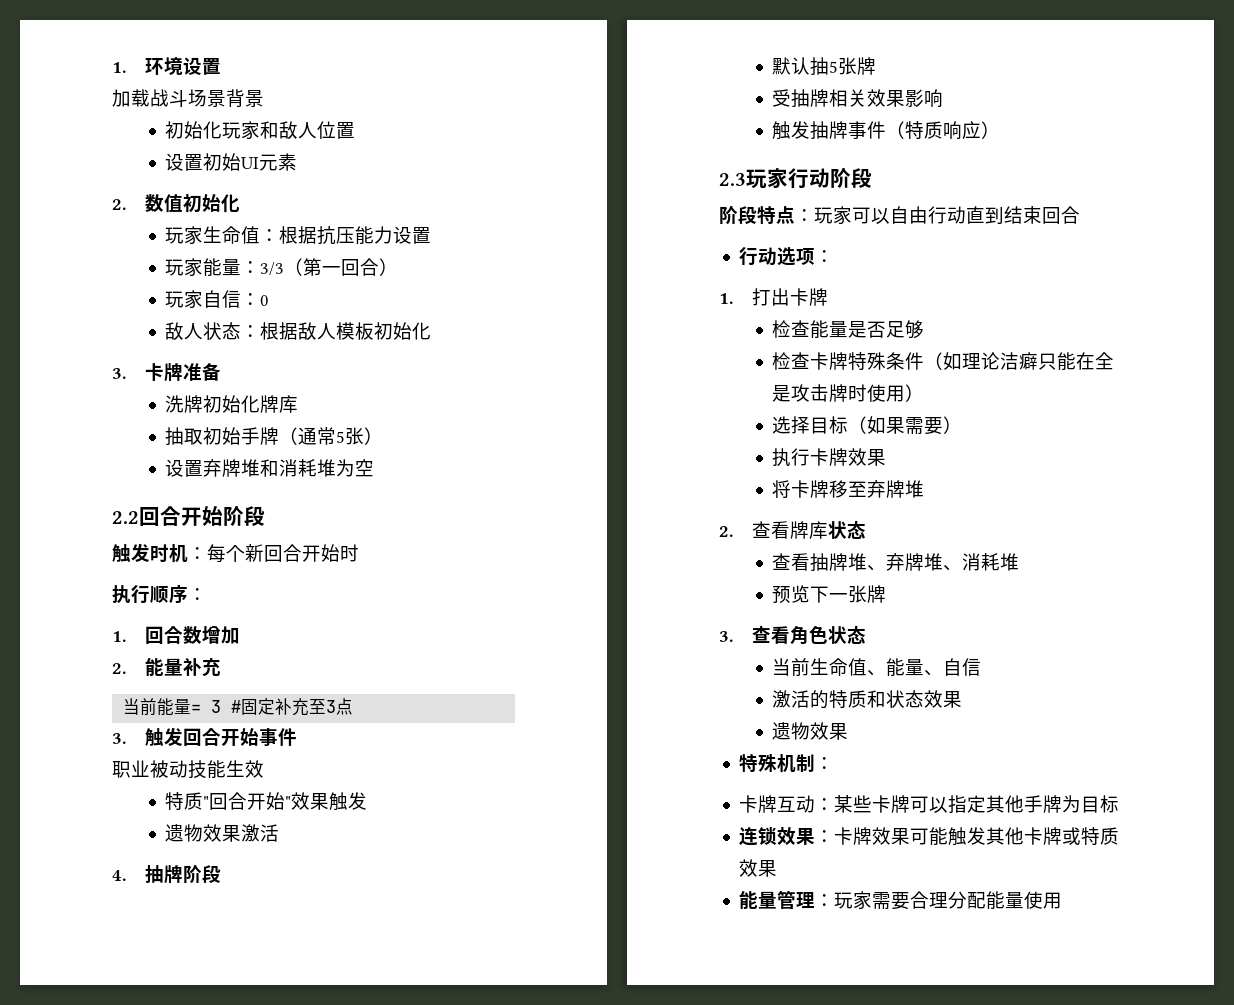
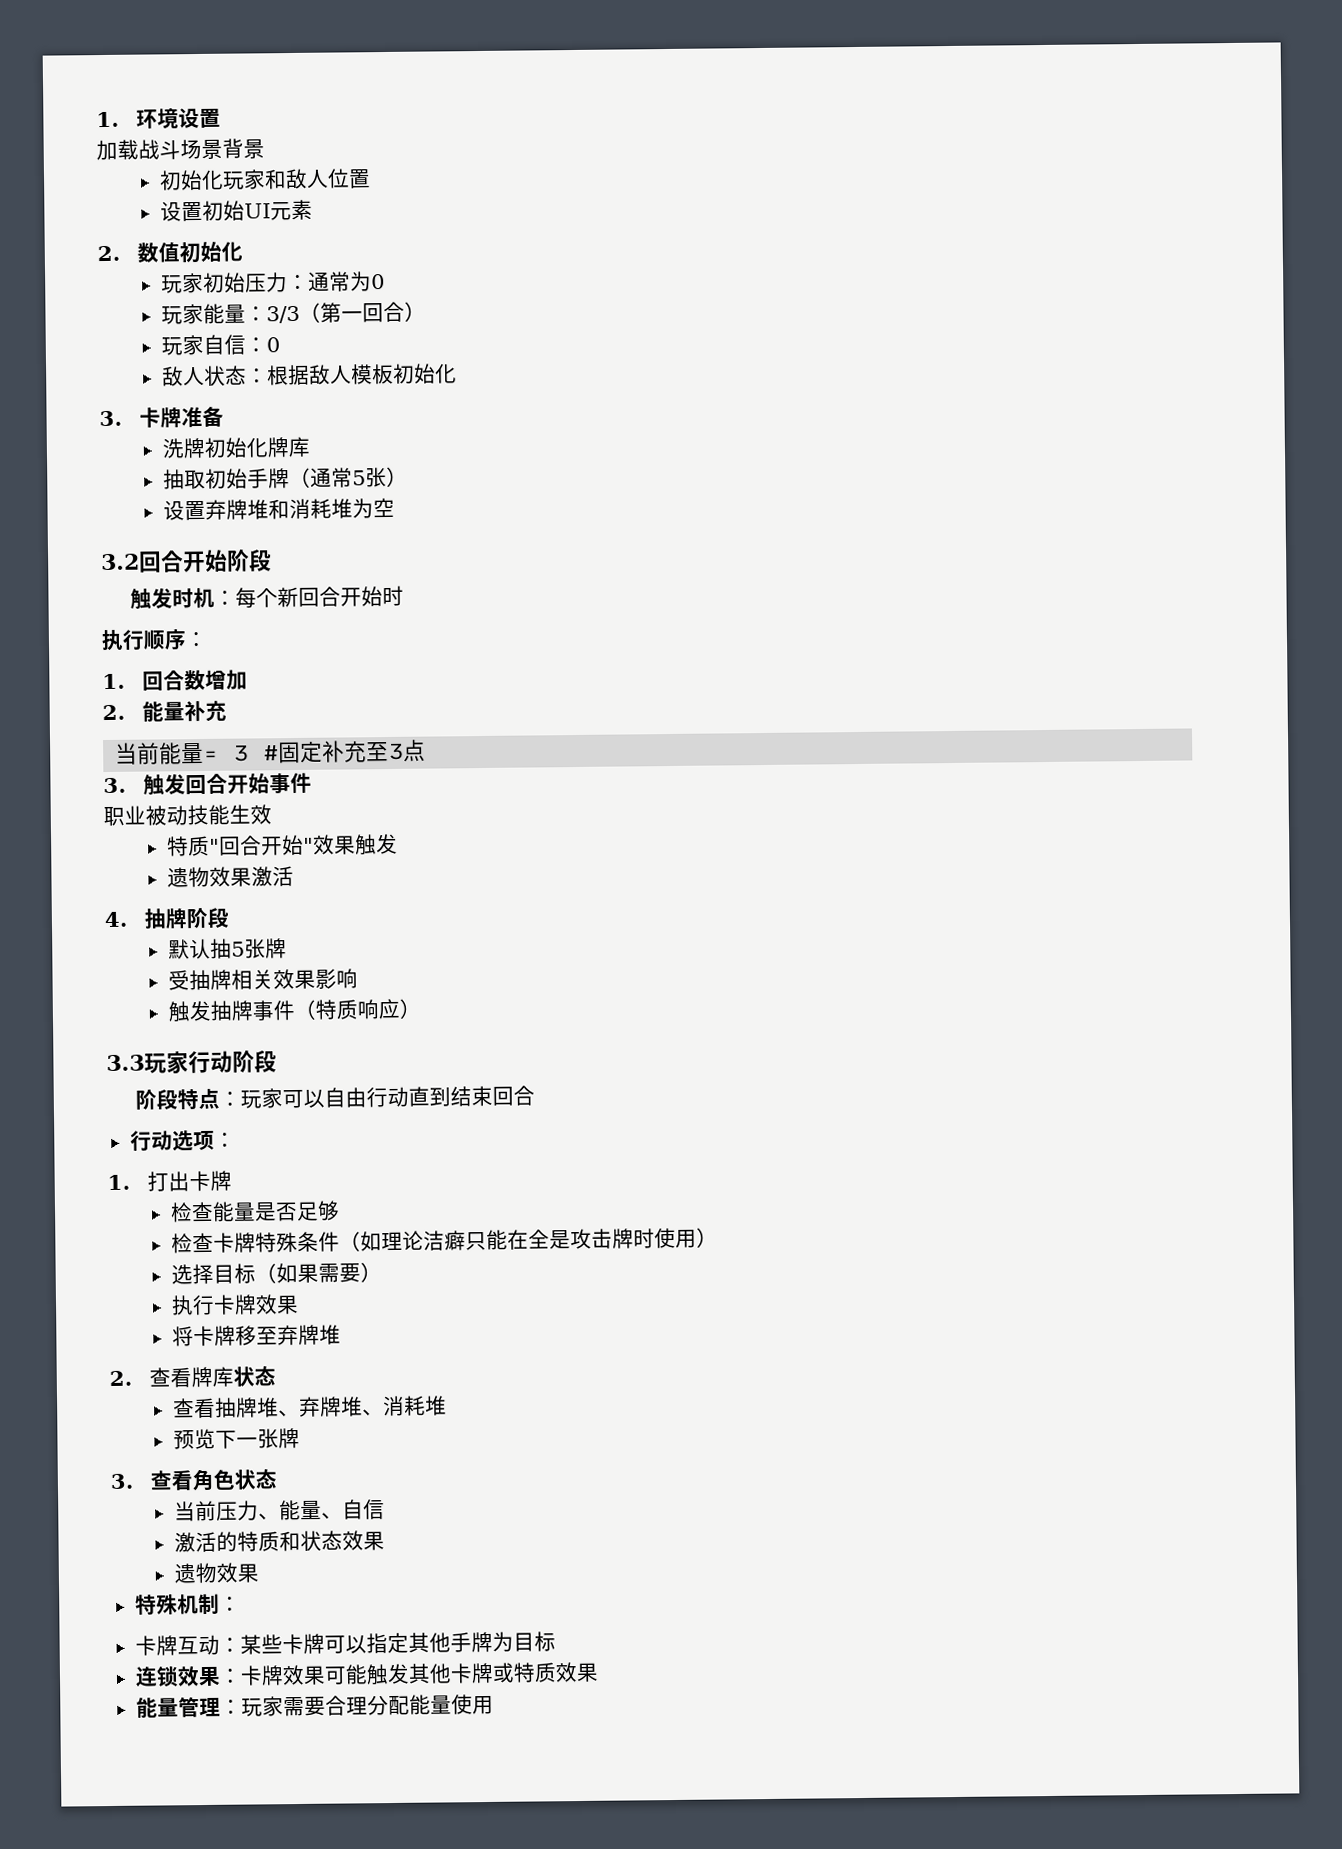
[203,226,432,245] 生命值：根据抗压能力设置 -> [202,271,385,293] 初始压力：通常为0
[112,511,139,524] 2.2 -> [101,553,140,571] 3.2
[719,173,746,186] 2.3 -> [106,1054,145,1072] 3.3
[810,658,868,676] 生命值 -> [215,1500,259,1521] 压力

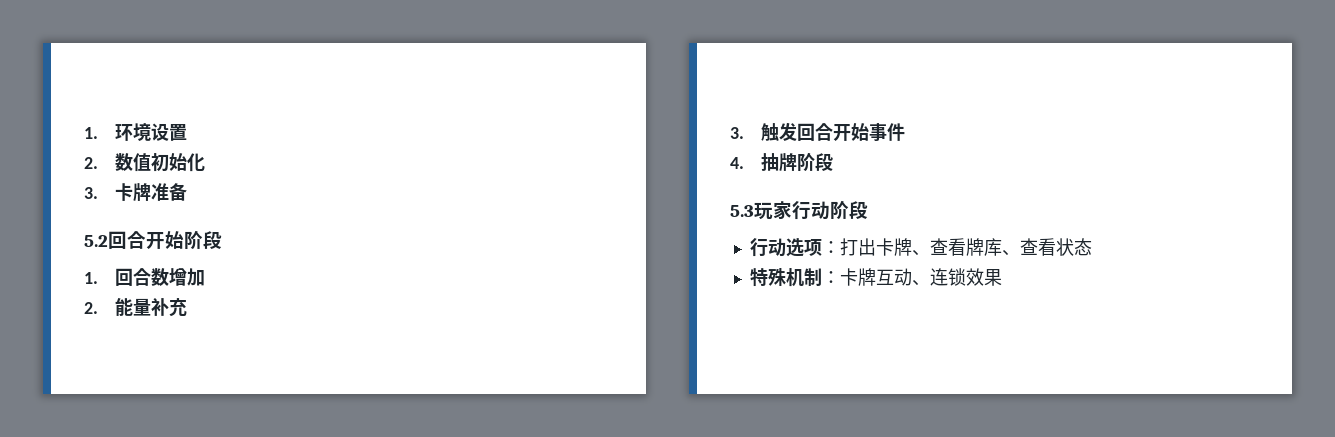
[96,138,265,161] [158,168,371,191] [159,199,313,222] [97,241,244,264] [160,271,385,294] [160,301,426,325] [160,334,280,356] [161,363,457,387] [99,406,225,428] [161,436,311,459] [162,466,408,490] [162,497,395,521] [101,548,272,573] [130,585,405,609] [101,629,208,652] 加载战斗场景背景 // 初始化玩家和敌人位置 // 设置初始UI元素 // 2.数值初始化 // 玩家初始压力：通常为0 // 玩家能量：3/3（第一回合） // 玩家自信：0 // 敌人状态：根据敌人模板初始化 // 3.卡牌准备 // 洗牌初始化牌库 // 抽取初始手牌（通常5张） // 设置弃牌堆和消耗堆为空 // 3.2回合开始阶段 // 触发时机：每个新回合开始时 // 执行顺序： -> [84,153,205,172] [84,183,187,201] [84,230,222,250] 2.数值初始化 // 3.卡牌准备 // 5.2回合开始阶段
[115,739,427,765] // 当前能量= 3 #固定补充至3点 -> (187, 307) none
[103,804,272,827] [166,833,398,857] [166,866,294,888] [104,906,231,929] [167,938,287,960] [167,968,358,991] [167,998,421,1023] [106,1049,277,1074] [135,1085,536,1111] 职业被动技能生效 // 特质"回合开始"效果触发 // 遗物效果激活 // 4.抽牌阶段 // 默认抽5张牌 // 受抽牌相关效果影响 // 触发抽牌事件（特质响应） // 3.3玩家行动阶段 // 阶段特点：玩家可以自由行动直到结束回合 -> [730,152,833,172] [730,200,868,220] 4.抽牌阶段 // 5.3玩家行动阶段
[107,1174,130,1191] // 1. -> (840, 247) none
[169,1200,340,1223] [170,1227,718,1254] [170,1262,382,1285] [170,1294,299,1316] [171,1324,341,1347] [109,1370,132,1386] // 检查能量是否足够 // 检查卡牌特殊条件（如理论洁癖只能在全是攻击牌时使用） // 选择目标（如果需要） // 执行卡牌效果 // 将卡牌移至弃牌堆 // 2. -> [911,250,930,256] 、
[233,1365,277,1387] [172,1395,447,1419] [172,1427,300,1450] [110,1468,278,1492] [173,1499,385,1522] [173,1530,385,1553] [173,1562,259,1584] 状态 // 查看抽牌堆、弃牌堆、消耗堆 // 预览下一张牌 // 3.查看角色状态 // 当前压力、能量、自信 // 激活的特质和状态效果 // 遗物效果 -> [1001,238,1092,256] 、查看状态
(241, 1604) // -> (840, 277) none
[218,1631,556,1655] [134,1662,599,1687] [135,1694,494,1718] ：某些卡牌可以指定其他手牌为目标 // 连锁效果：卡牌效果可能触发其他卡牌或特质效果 // 能量管理：玩家需要合理分配能量使用 -> [911,268,1002,286] 、连锁效果

